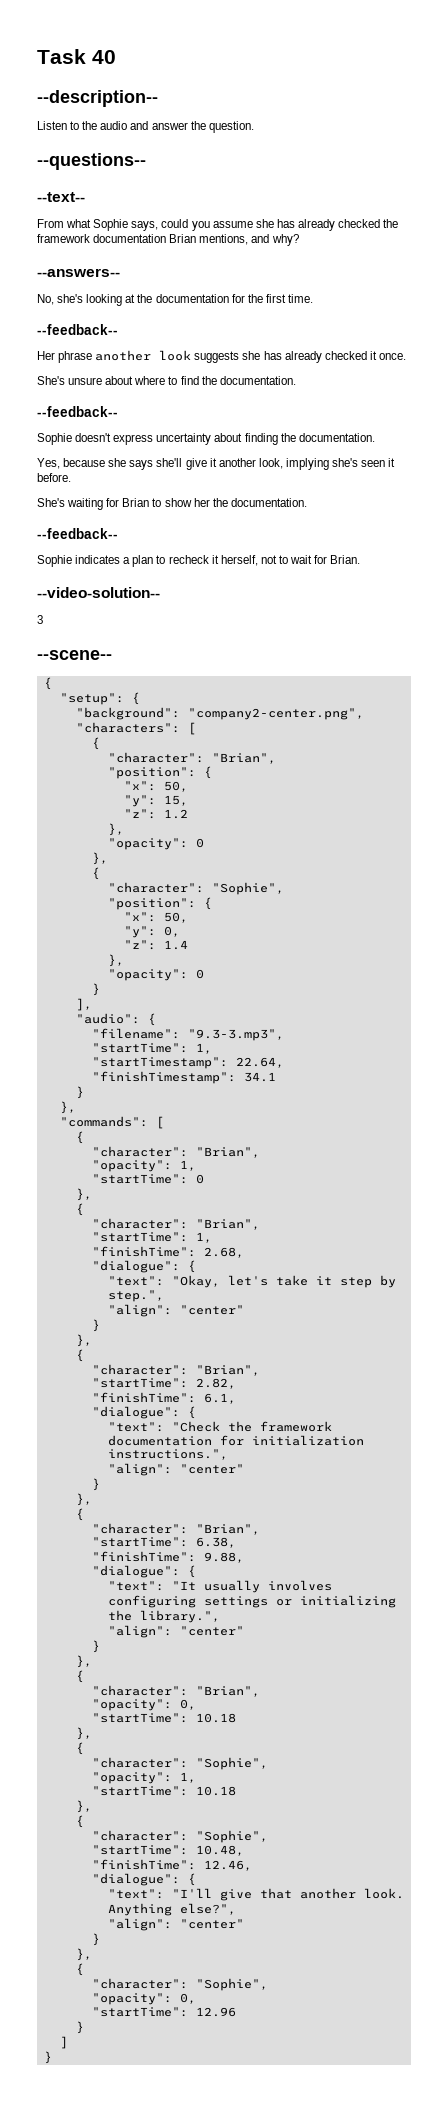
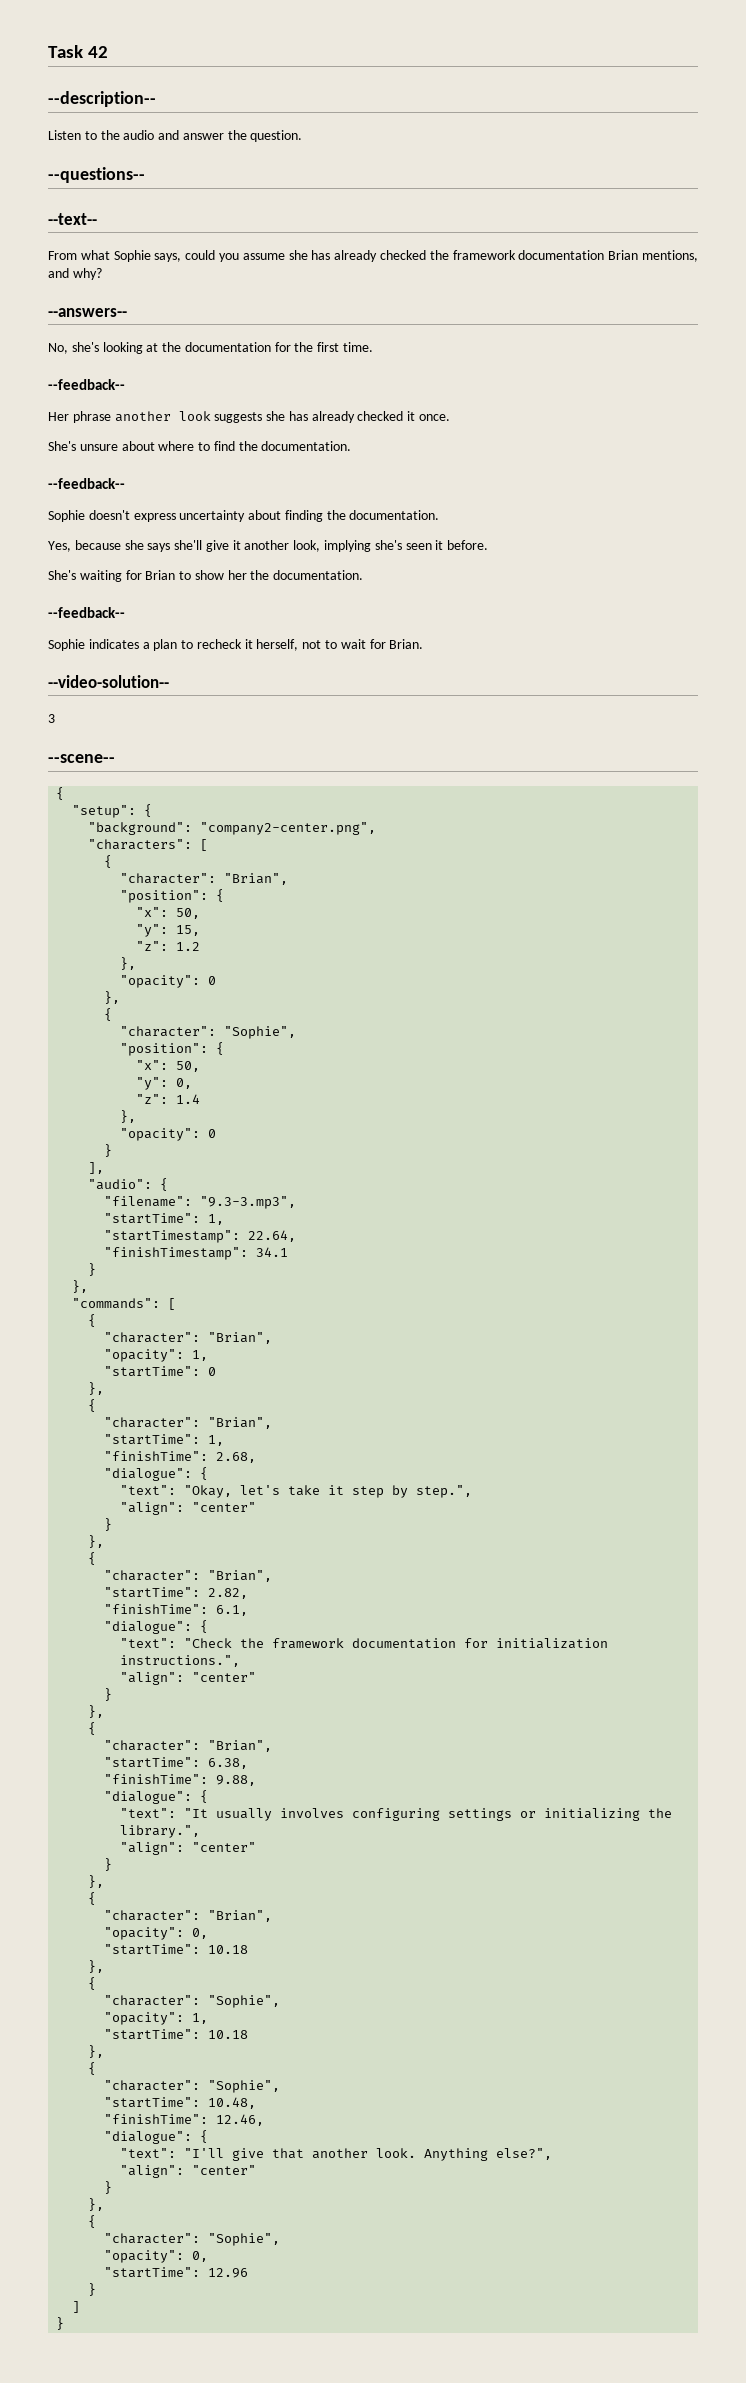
[92,50,116,64] 40 -> [88,46,109,58] 42

